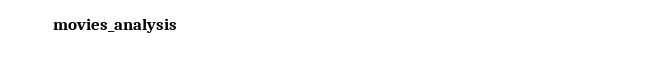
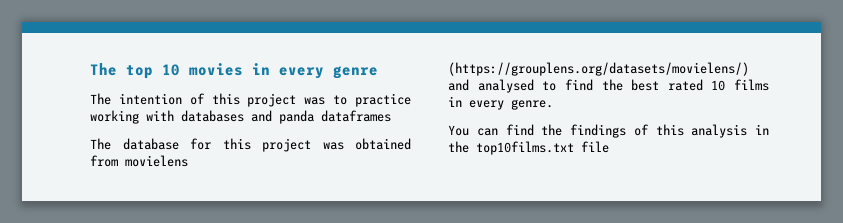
[53,18,177,33] movies_analysis -> [90,63,378,79] [90,93,411,107] [90,110,391,124] [90,138,411,152] [90,155,188,167] [448,62,749,76] [448,79,769,93] [448,96,553,110] [448,124,769,138] [448,141,609,155] The top 10 movies in every genre // The intention of this project was to practice working with databases and panda dataframes // The database for this project was obtained from movielens (https://grouplens.org/datasets/movielens/) and analysed to find the best rated 10 films in every genre. // You can find the findings of this analysis in the top10films.txt file

